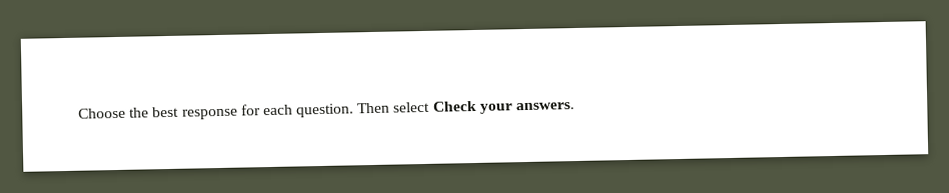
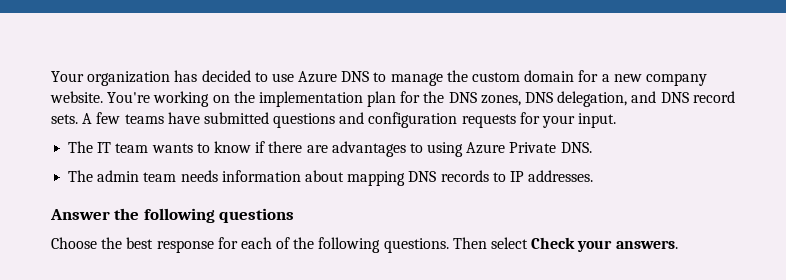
(78, 113) none -> [51,70,707,86] [50,91,735,107] [51,112,617,128] [68,141,592,157] [68,170,594,186] [50,208,295,223] Your organization has decided to use Azure DNS to manage the custom domain for a new company website. You're working on the implementation plan for the DNS zones, DNS delegation, and DNS record sets. A few teams have submitted questions and configuration requests for your input. // The IT team wants to know if there are advantages to using Azure Private DNS. // The admin team needs information about mapping DNS records to IP addresses. // Answer the following questions //
[296,103,355,118] question. -> [276,237,449,253] of the following questions.

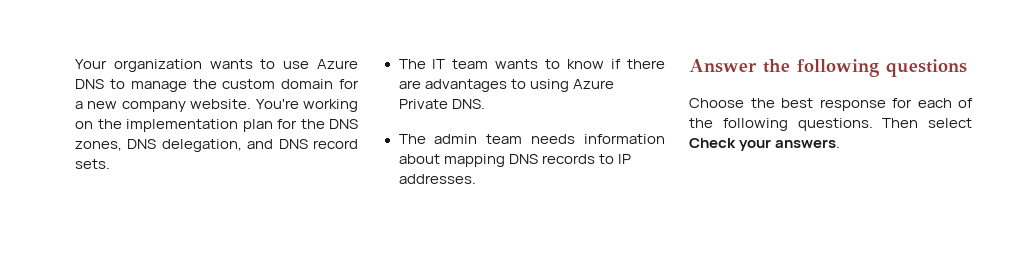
[174,70,251,82] has decided -> [209,59,253,69] wants
[82,112,617,128] A few teams have submitted questions and configuration requests for your input. -> (110, 164) none

